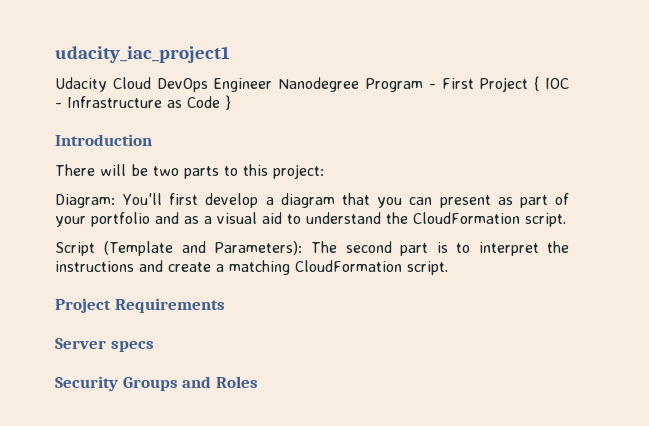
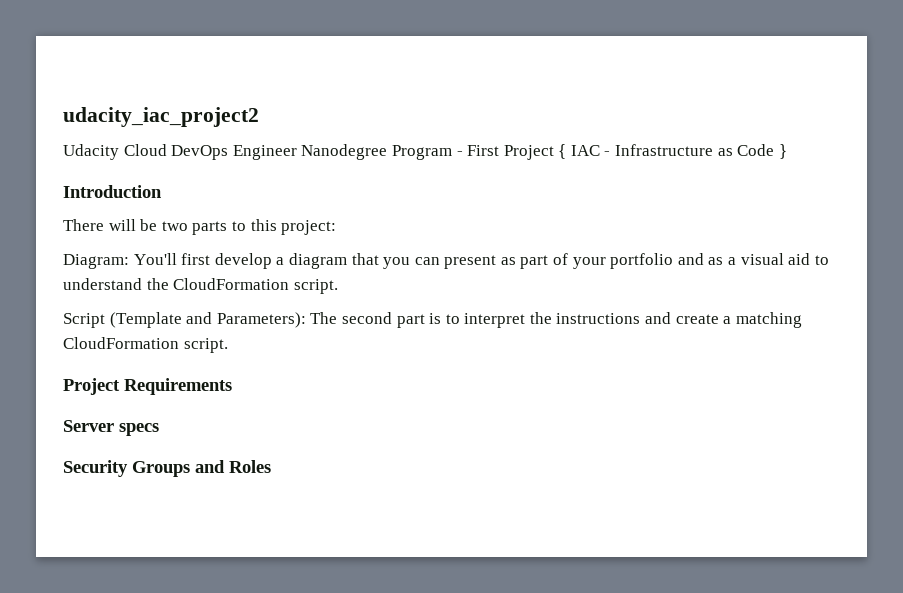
[55,46,230,63] udacity_iac_project1 -> [63,107,259,127] udacity_iac_project2
[545,78,570,89] IOC -> [570,145,600,156] IAC

